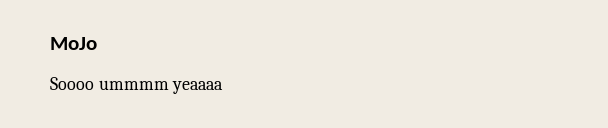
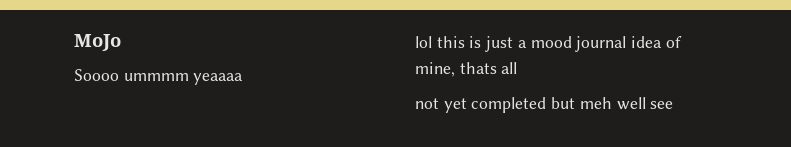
(224, 87) none -> [415,36,682,52] [415,62,518,77] [415,97,674,113] // lol this is just a mood journal idea of mine, thats all // not yet completed but meh well see

